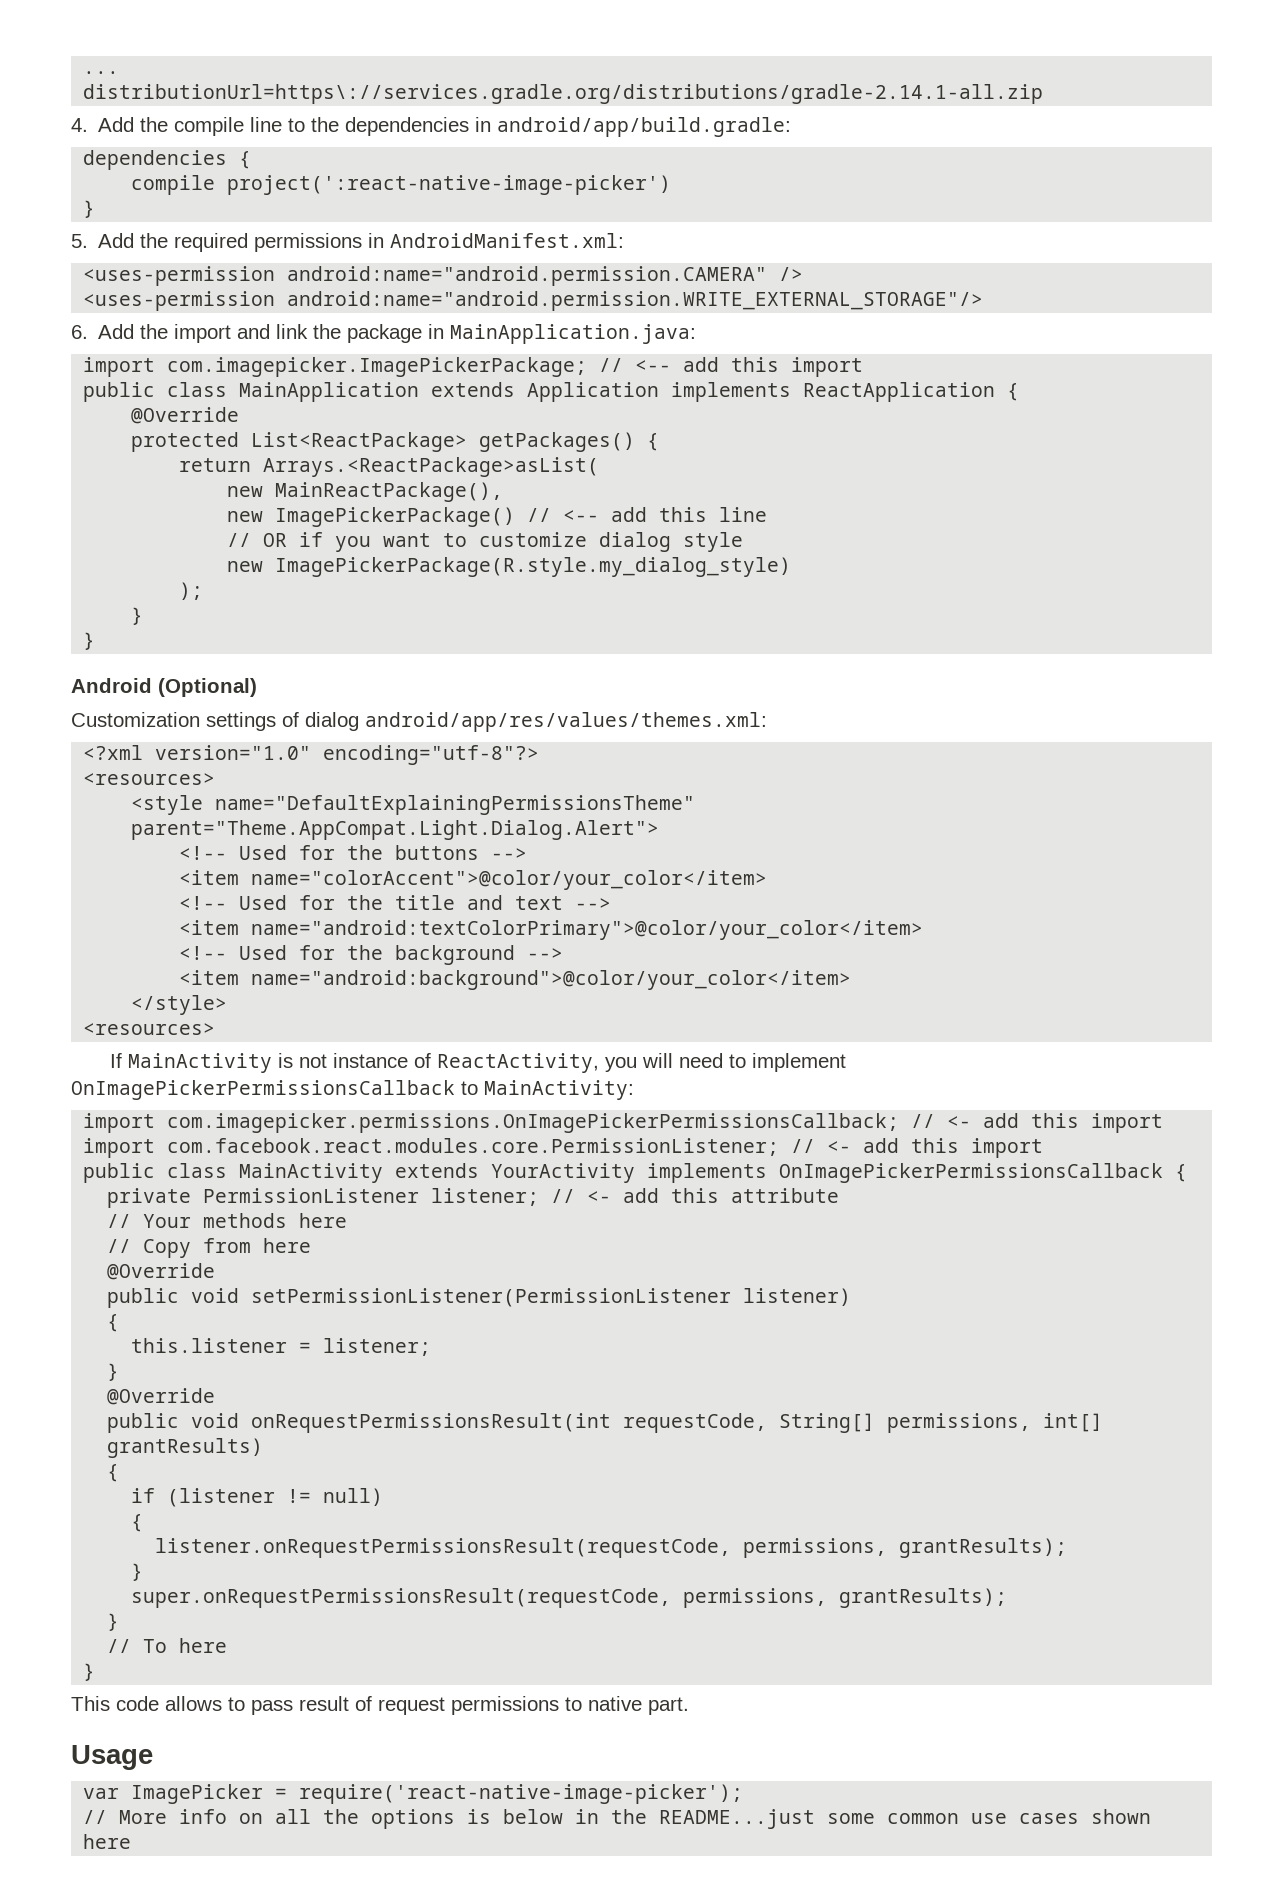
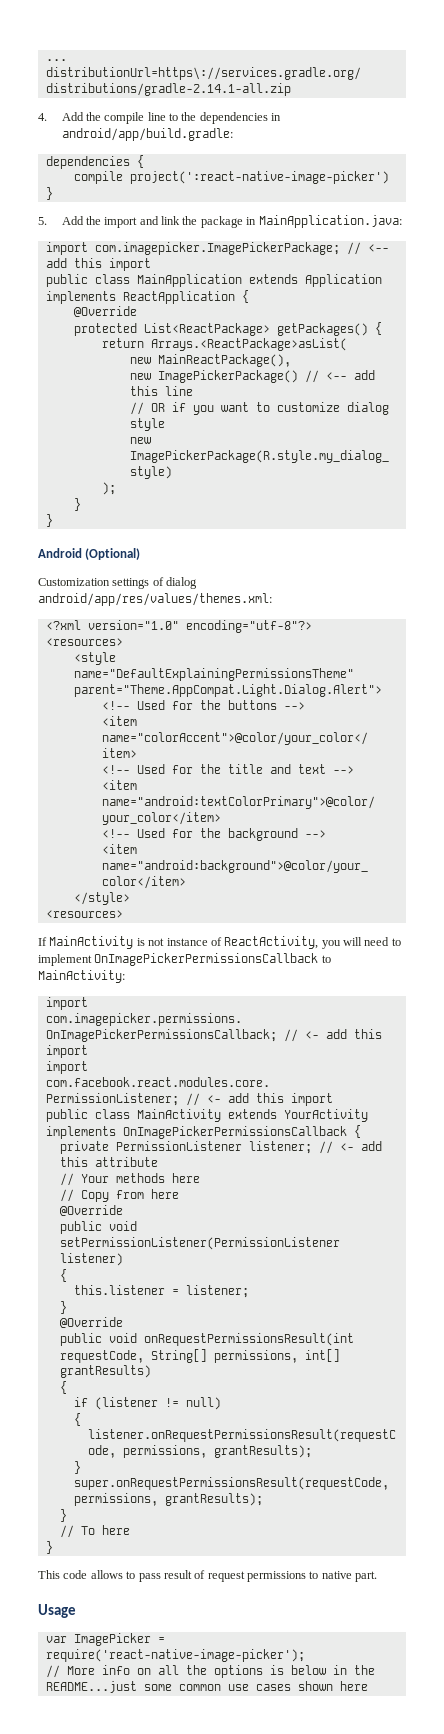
[174,233,625,252] [83,266,804,286] [83,291,984,311] [71,324,169,339] required permissions in AndroidManifest.xml: // <uses-permission android:name="android.permission.CAMERA" /> // <uses-permission android:name="android.permission.WRITE_EXTERNAL_STORAGE"/> // 6. Add the -> (101, 220) none

